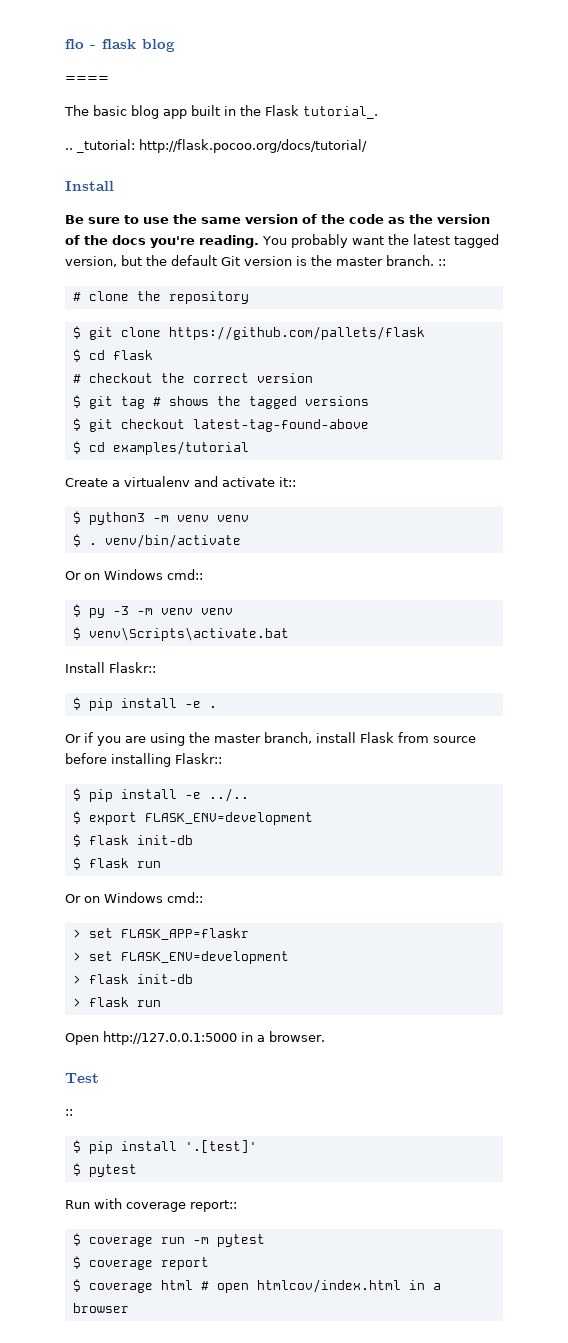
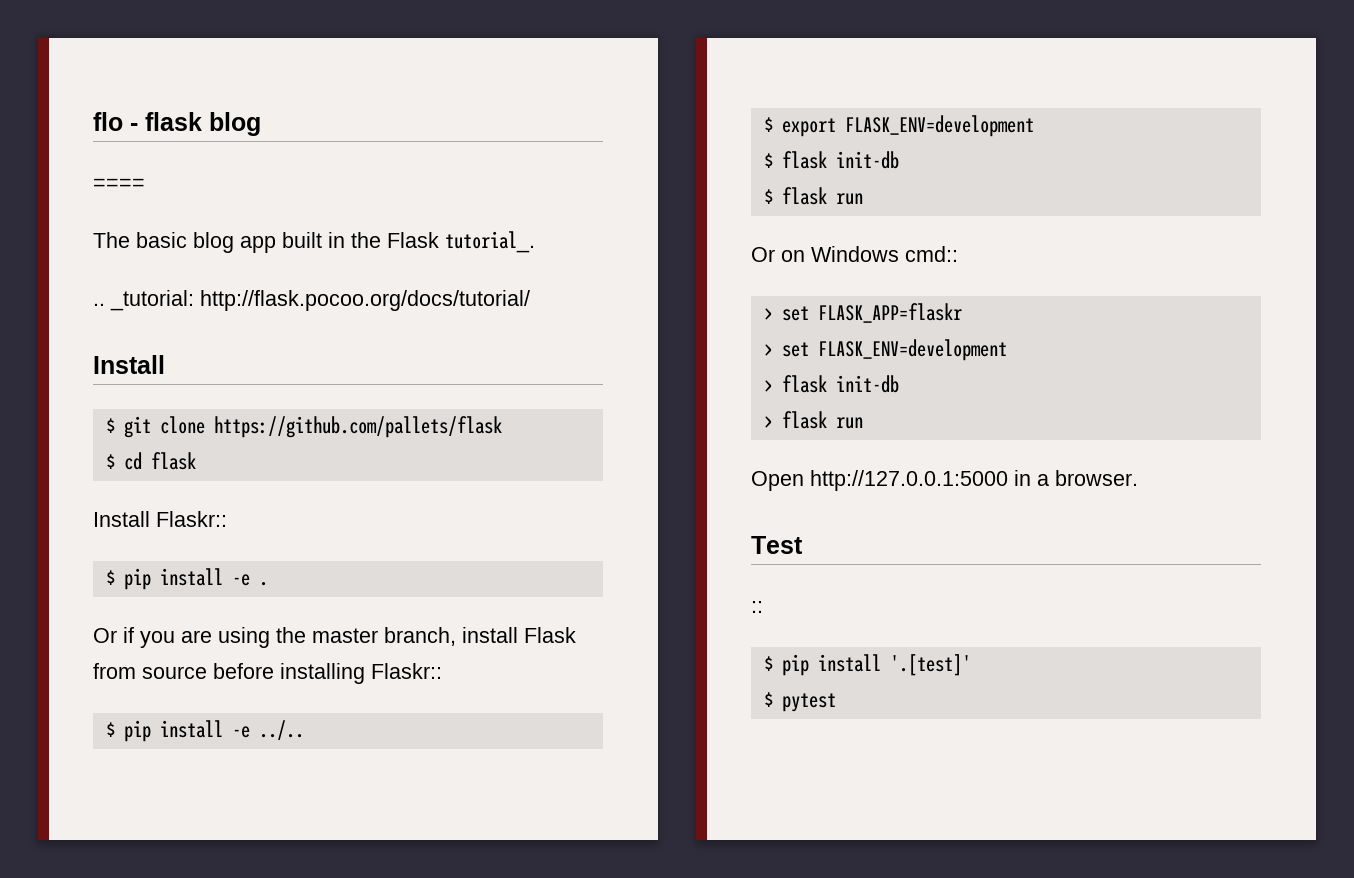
[65,214,490,224] [65,234,499,248] [65,255,446,267] [72,291,249,304] // Be sure to use the same version of the code as the version of the docs you're reading. You probably want the latest tagged version, but the default Git version is the master branch. :: // # clone the repository -> (165, 364) none
[72,373,313,383] [72,395,369,409] [72,418,369,432] [72,441,249,455] [65,476,296,487] [72,511,249,525] [72,534,241,548] [65,569,203,580] [72,604,233,618] [72,627,289,641] // # checkout the correct version // $ git tag # shows the tagged versions // $ git checkout latest-tag-found-above // $ cd examples/tutorial // Create a virtualenv and activate it:: // $ python3 -m venv venv // $ . venv/bin/activate // Or on Windows cmd:: // $ py -3 -m venv venv // $ venv\Scripts\activate.bat -> (196, 461) none
[65,1198,237,1212] [72,1233,265,1247] [72,1256,209,1270] [72,1279,441,1293] [72,1303,129,1313] // Run with coverage report:: // $ coverage run -m pytest // $ coverage report // $ coverage html # open htmlcov/index.html in a browser -> (836, 702) none

